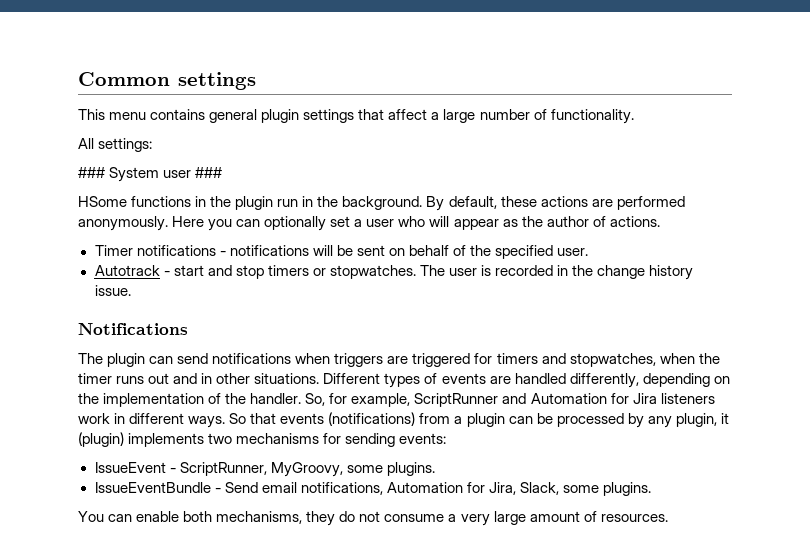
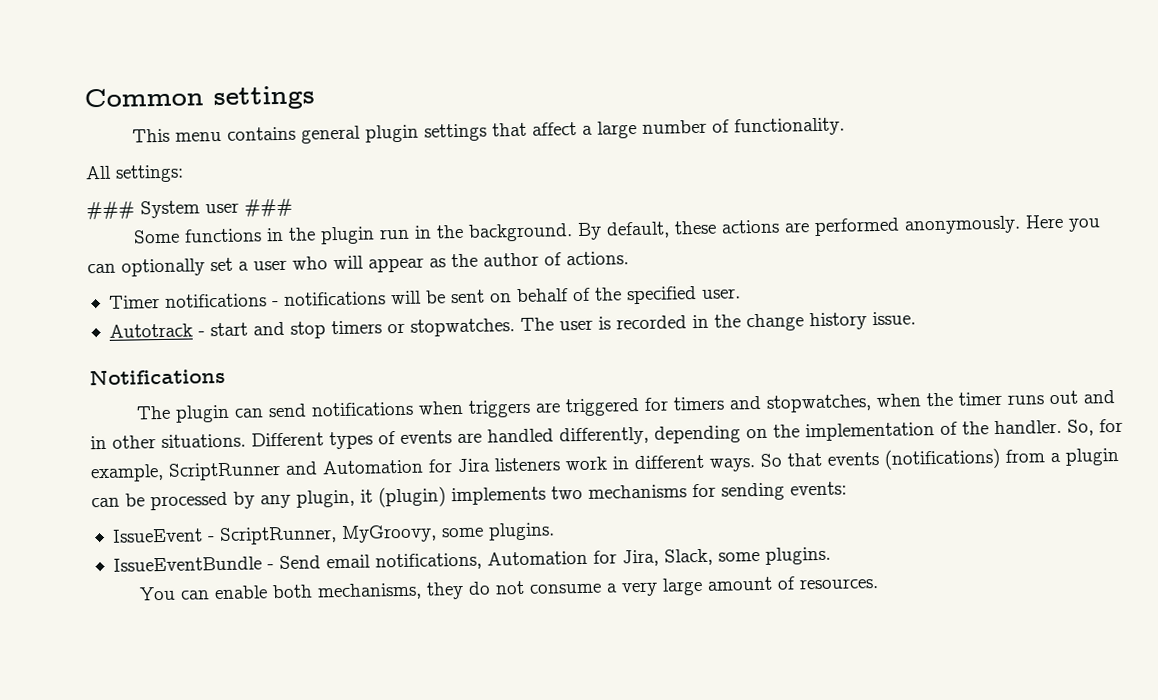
[78,196,127,207] НSome -> [133,229,181,244] Some

